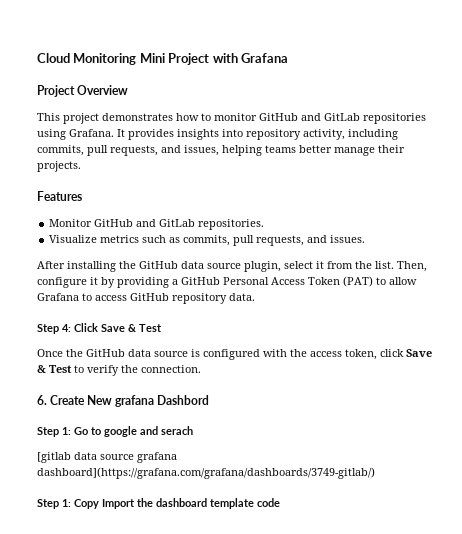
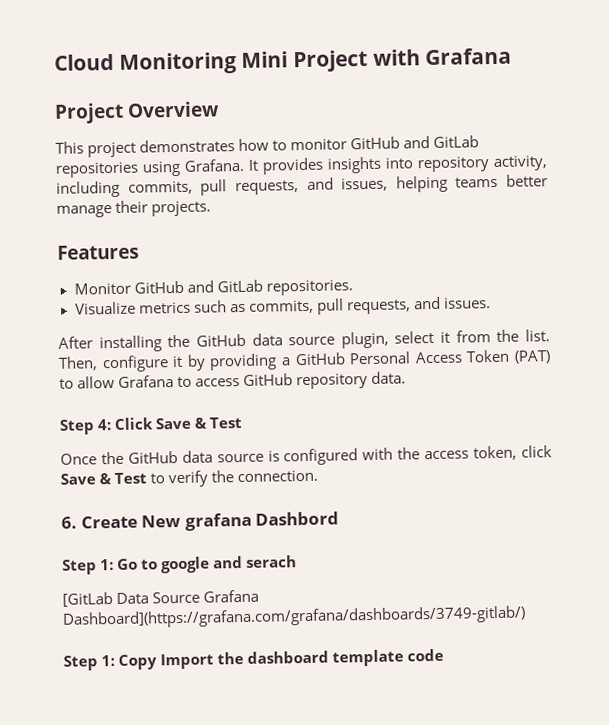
[37,452,177,463] [37,467,375,479] [gitlab data source grafana dashboard](https://grafana.com/grafana/dashboards/3749-gitlab/) -> [62,589,260,607] [62,605,526,629] [GitLab Data Source Grafana Dashboard](https://grafana.com/grafana/dashboards/3749-gitlab/)

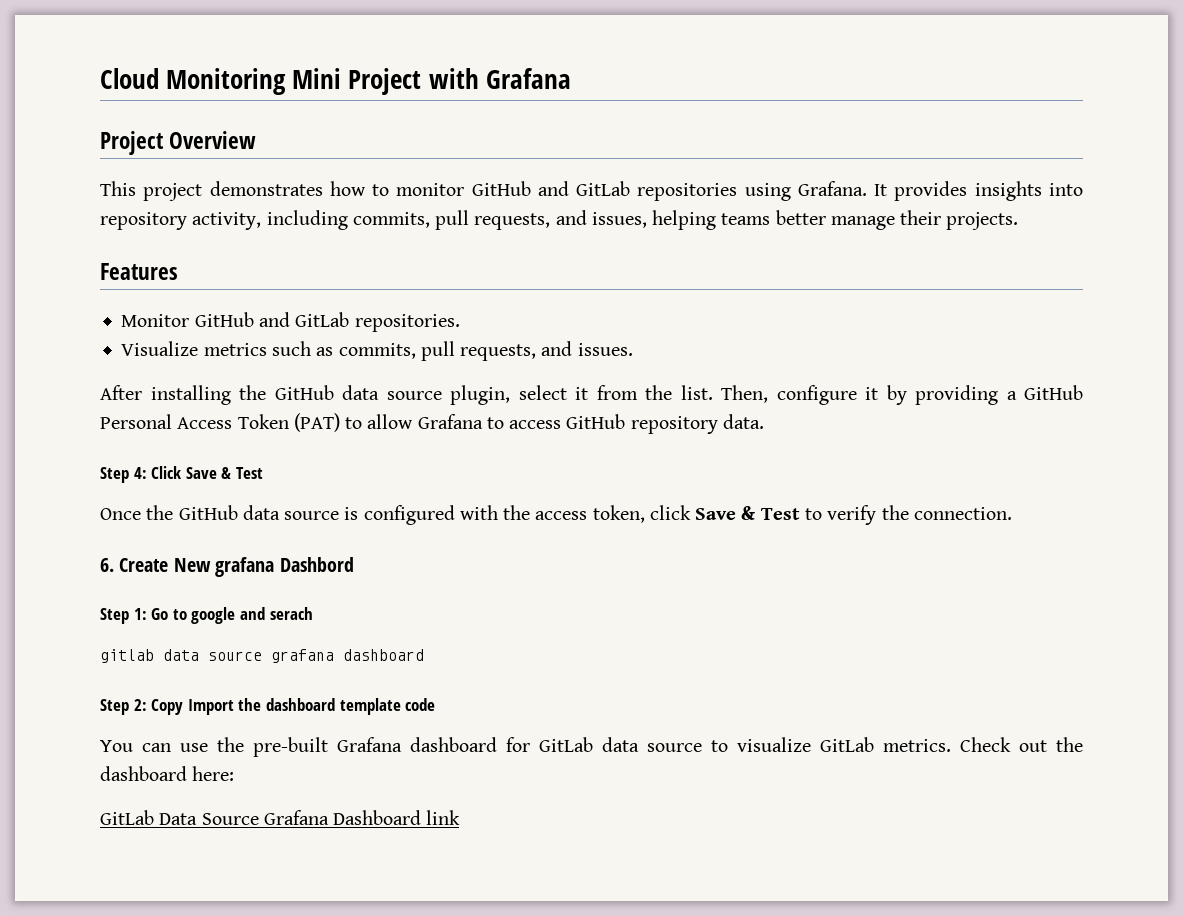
[62,589,260,607] [62,605,526,629] [63,655,116,671] [GitLab Data Source Grafana Dashboard](https://grafana.com/grafana/dashboards/3749-gitlab/) // Step 1: -> [100,649,424,663] [100,699,147,715] gitlab data source grafana dashboard // Step 2:
(445, 655) none -> [100,737,1083,757] [100,766,235,781] [100,810,461,825] // You can use the pre-built Grafana dashboard for GitLab data source to visualize GitLab metrics. Check out the dashboard here: // GitLab Data Source Grafana Dashboard link

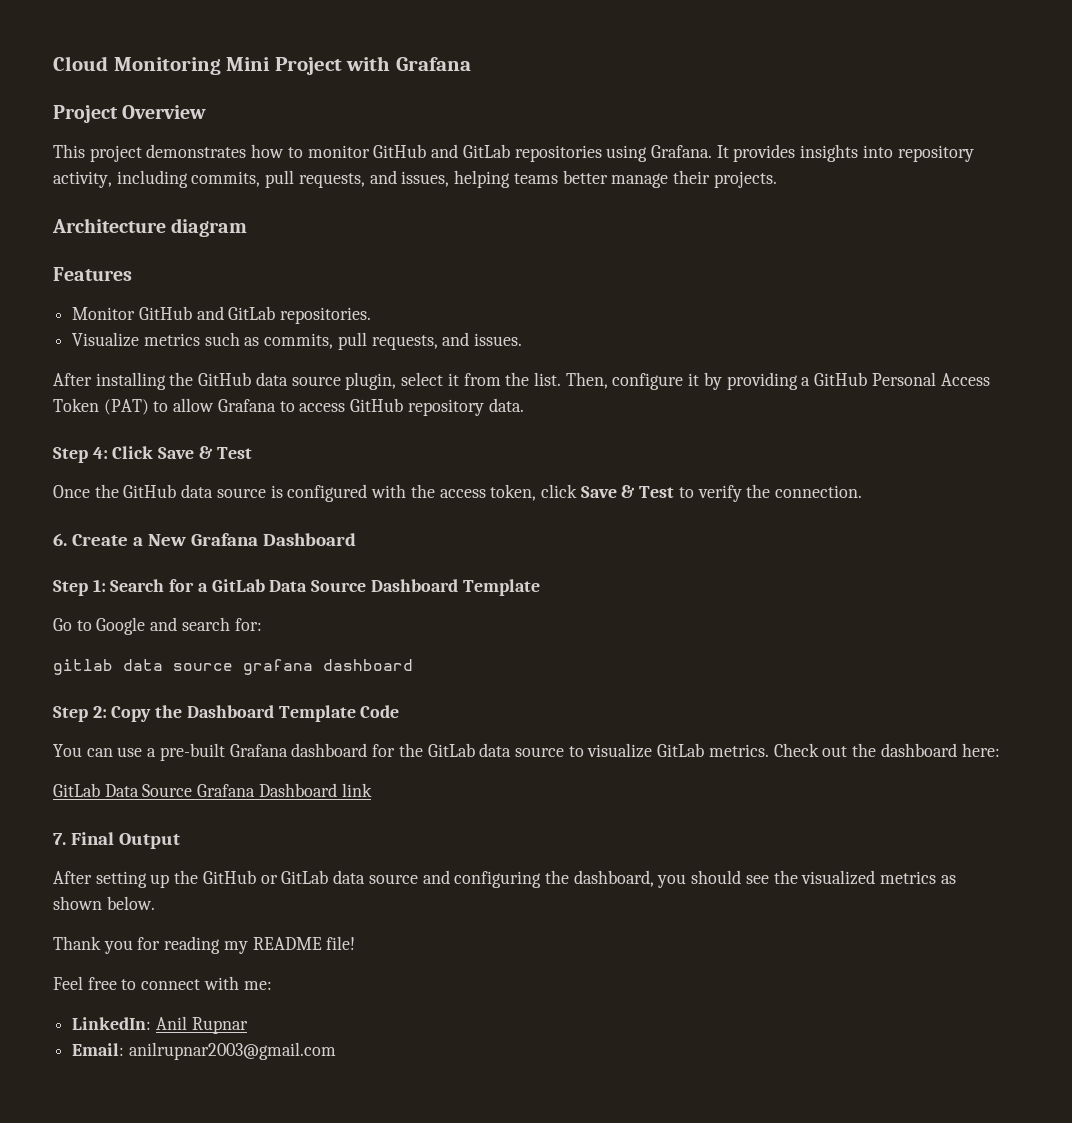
(1019, 221) none -> [52,218,248,237] // Architecture diagram
[173,557,354,577] [100,607,313,624] New grafana Dashbord // Step 1: Go to google and serach -> [132,533,356,546] [53,579,540,596] [53,617,262,635] a New Grafana Dashboard // Step 1: Search for a GitLab Data Source Dashboard Template // Go to Google and search for:
[187,698,436,715] Import the dashboard template code -> [155,705,400,722] the Dashboard Template Code
[217,737,244,752] the -> [147,748,157,757] a
(530, 744) none -> [398,743,423,757] the
(461, 817) none -> [53,832,180,849] [53,870,956,888] [53,896,155,910] [53,936,356,954] [53,976,272,990] [72,1016,248,1034] [72,1042,336,1060] // 7. Final Output // After setting up the GitHub or GitLab data source and configuring the dashboard, you should see the visualized metrics as shown below. // Thank you for reading my README file! // Feel free to connect with me: // LinkedIn: Anil Rupnar // Email: anilrupnar2003@gmail.com

